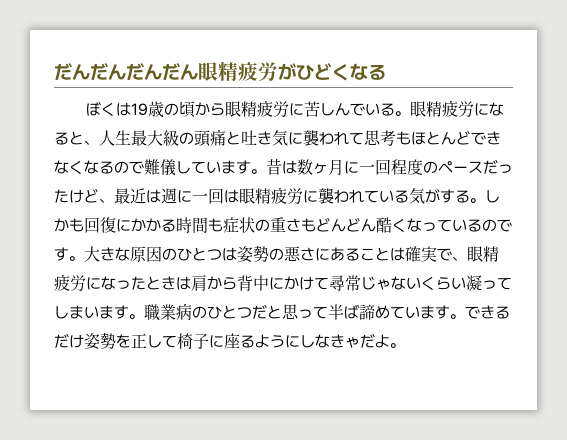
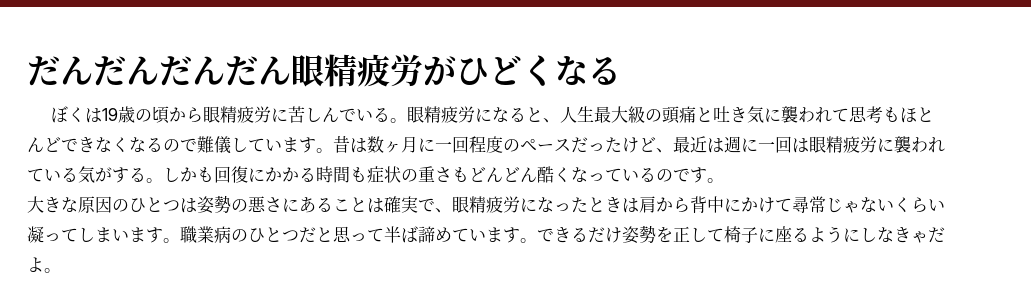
(84, 258) none -> (724, 180) //

